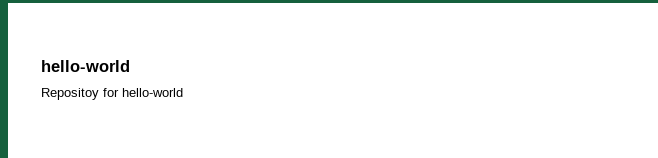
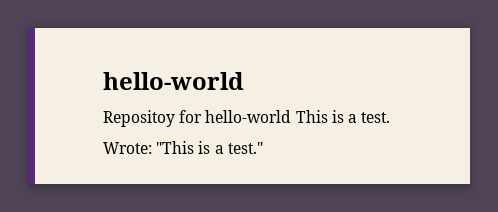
(183, 92) none -> [295,110,391,123] [103,141,263,154] This is a test. // Wrote: "This is a test."

